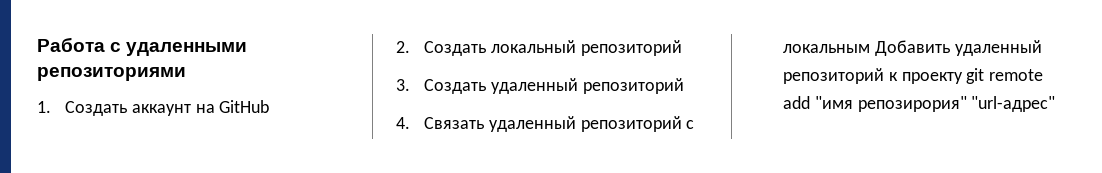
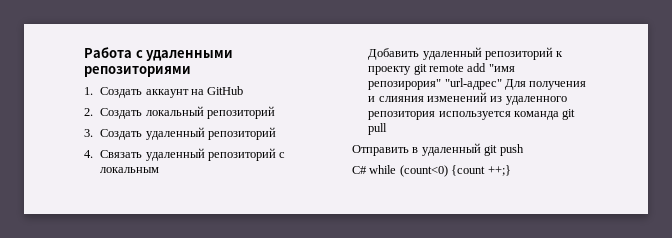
(871, 48) none -> (160, 170) //
(1056, 104) none -> [505,79,587,90] [368,92,567,105] [368,109,576,120] [368,123,388,135] [352,143,524,156] [352,165,511,177] Для получения и слияния изменений из удаленного репозитория используется команда git pull // Отправить в удаленный git push // C# while (count<0) {count ++;}

